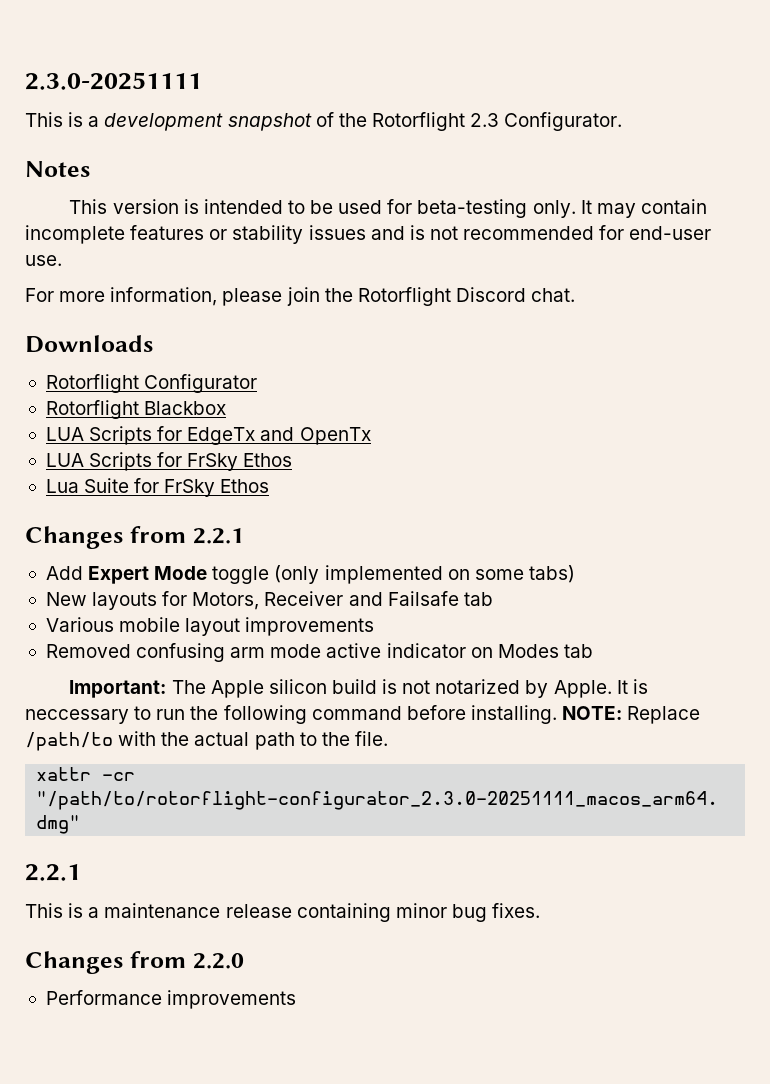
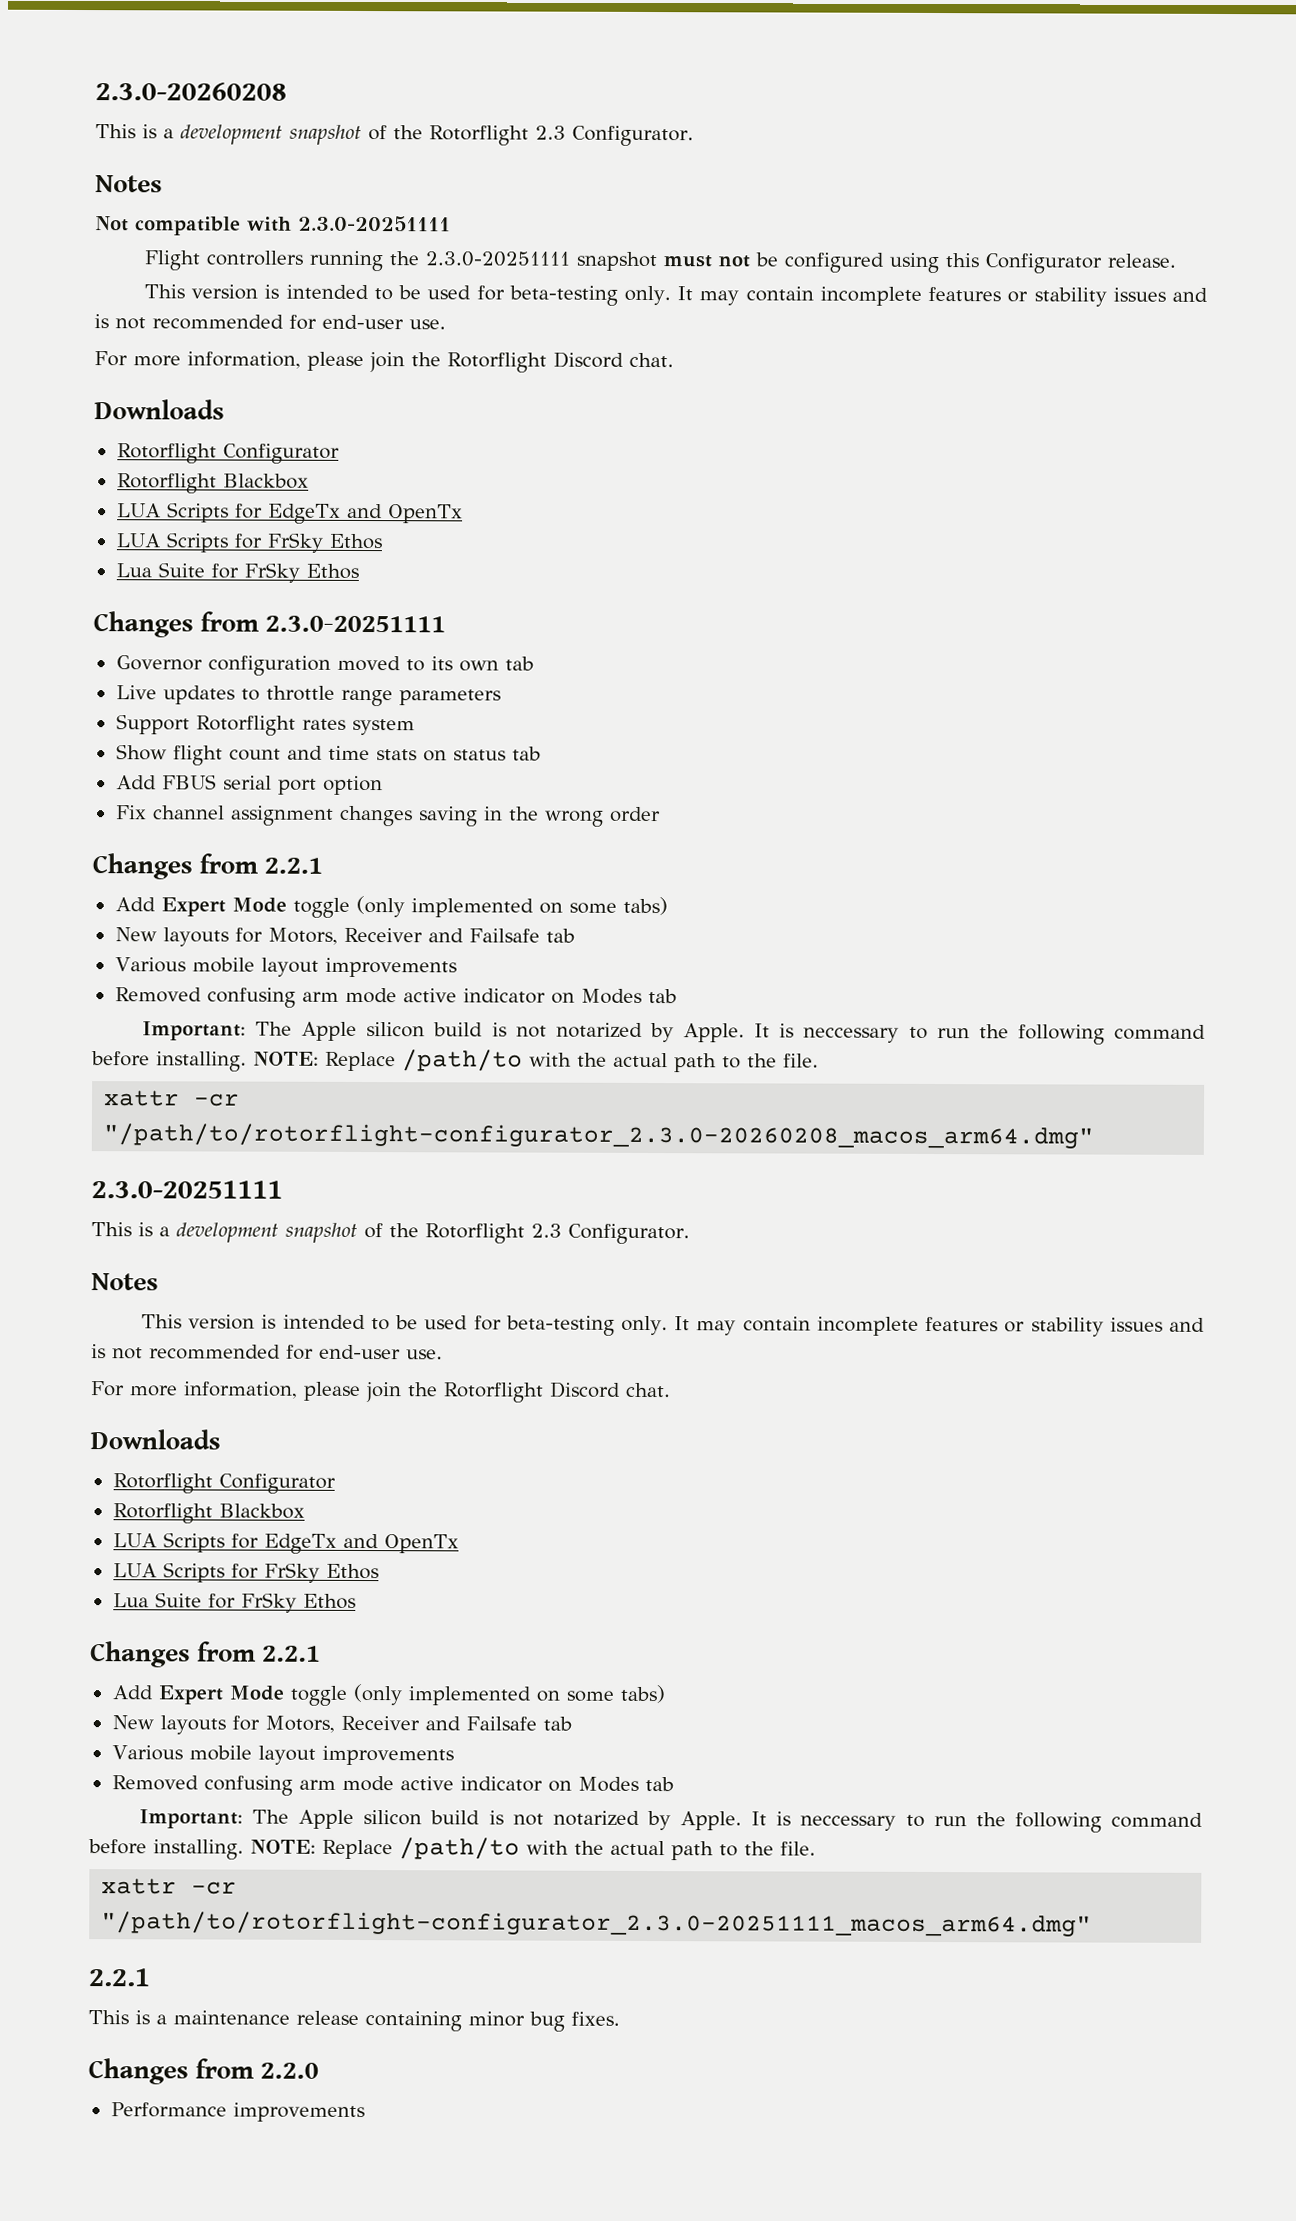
(25, 81) none -> [95,82,287,101] [95,124,694,147] [95,175,163,193] [95,215,451,236] [143,250,1176,274] [143,284,1209,307] [94,314,446,330] [94,351,674,373] [94,399,225,420] [116,443,340,464] [116,473,309,494] [116,502,463,524] [115,532,383,553] [115,562,359,583] [93,611,447,638] [115,655,534,676] [115,685,501,707] [115,714,415,736] [115,744,541,766] [115,774,383,796] [115,805,661,827] [92,853,324,880] [114,895,668,918] [114,927,575,947] [114,957,457,978] [114,987,677,1008] [141,1021,1207,1045] [91,1049,819,1073] [104,1090,241,1107] [103,1123,1095,1149] 2.3.0-20260208 // This is a development snapshot of the Rotorflight 2.3 Configurator. // Notes // Not compatible with 2.3.0-20251111 // Flight controllers running the 2.3.0-20251111 snapshot must not be configured using this Configurator release. // This version is intended to be used for beta-testing only. It may contain incomplete features or stability issues and is not recommended for end-user use. // For more information, please join the Rotorflight Discord chat. // Downloads // Rotorflight Configurator // Rotorflight Blackbox // LUA Scripts for EdgeTx and OpenTx // LUA Scripts for FrSky Ethos // Lua Suite for FrSky Ethos // Changes from 2.3.0-20251111 // Governor configuration moved to its own tab // Live updates to throttle range parameters // Support Rotorflight rates system // Show flight count and time stats on status tab // Add FBUS serial port option // Fix channel assignment changes saving in the wrong order // Changes from 2.2.1 // Add Expert Mode toggle (only implemented on some tabs) // New layouts for Motors, Receiver and Failsafe tab // Various mobile layout improvements // Removed confusing arm mode active indicator on Modes tab // Important: The Apple silicon build is not notarized by Apple. It is neccessary to run the following command before installing. NOTE: Replace /path/to with the actual path to the file. // xattr -cr "/path/to/rotorflight-configurator_2.3.0-20260208_macos_arm64.dmg" //

